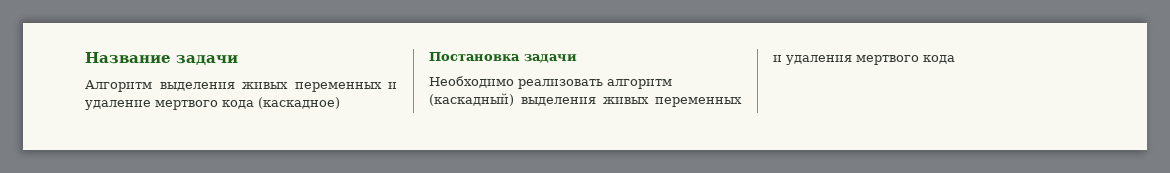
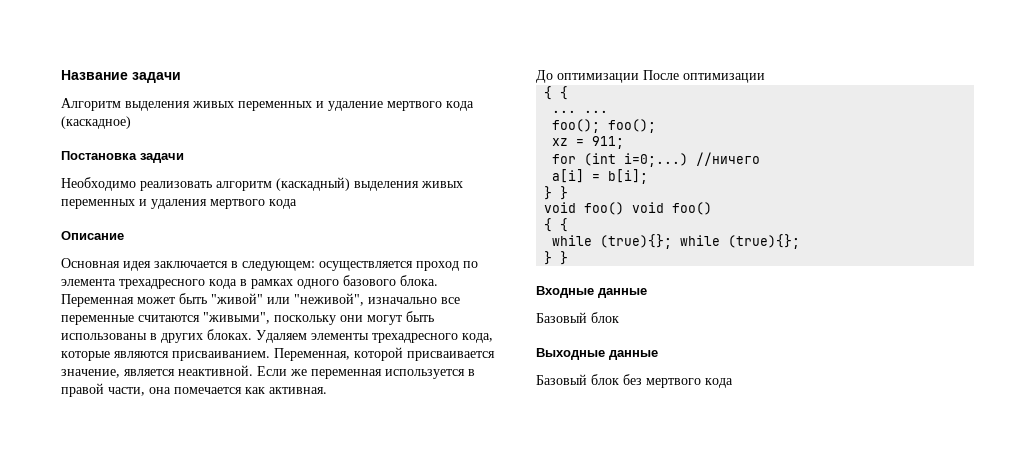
(955, 59) none -> [61,231,124,240] [61,258,478,271] [61,275,438,289] [61,293,460,307] [61,311,434,325] [61,329,493,343] [61,347,495,361] [61,365,475,379] [61,383,327,397] [536,70,765,83] [544,86,569,100] [552,110,609,113] [552,119,657,133] [552,136,625,149] [552,152,761,167] [552,169,649,184] [544,186,569,200] [544,202,713,215] [544,218,569,232] [552,234,801,249] [544,251,569,265] [536,286,647,298] [536,312,619,323] [536,348,658,360] [536,374,733,388] // Описание // Основная идея заключается в следующем: осуществляется проход по элемента трехадресного кода в рамках одного базового блока. Переменная может быть "живой" или "неживой", изначально все переменные считаются "живыми", поскольку они могут быть использованы в других блоках. Удаляем элементы трехадресного кода, которые являются присваиванием. Переменная, которой присваивается значение, является неактивной. Если же переменная используется в правой части, она помечается как активная. // До оптимизации После оптимизации // { { // ... ... // foo(); foo(); // xz = 911; // for (int i=0;...) //ничего // a[i] = b[i]; // } } // void foo() void foo() // { { // while (true){}; while (true){}; // } } // Входные данные // Базовый блок // Выходные данные // Базовый блок без мертвого кода

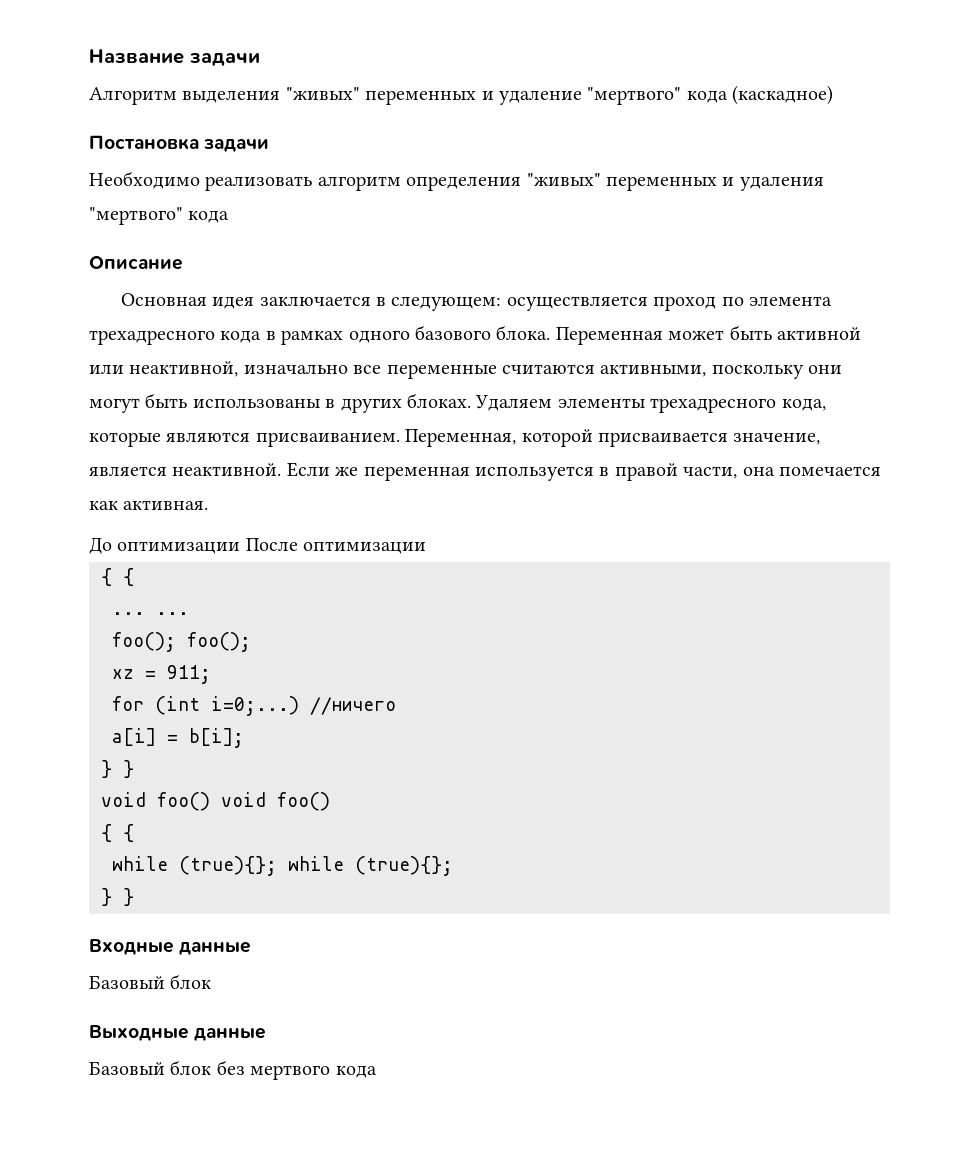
[192,101,234,108] живых -> [285,87,360,100] "живых"
[387,101,442,111] мертвого -> [587,87,682,105] "мертвого"
[276,177,463,191] (каскадный) выделения живых -> [406,173,601,191] определения "живых"
[210,199,265,209] мертвого -> [89,207,183,225] "мертвого"
[211,293,364,306] "живой" или "неживой", -> [776,327,861,340] [89,361,239,377] активной или неактивной,
[203,312,270,324] "живыми", -> [600,364,707,377] активными,

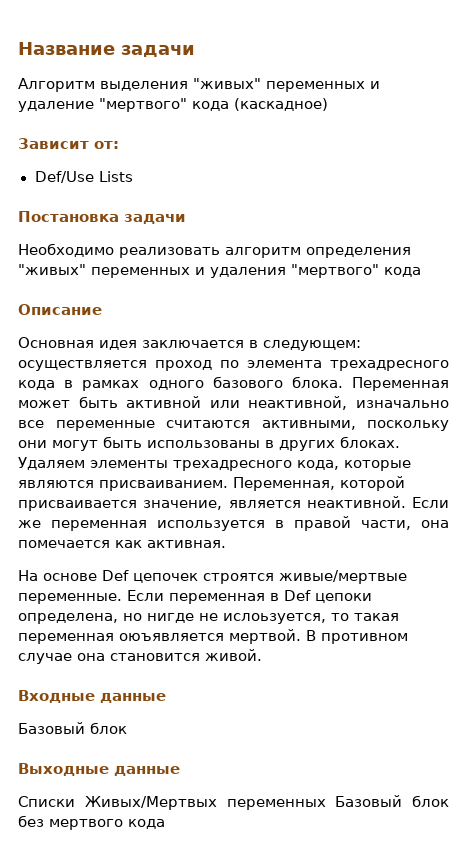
(834, 95) none -> [18,138,119,149] [34,171,133,183] // Зависит от: // Def/Use Lists
[89,537,427,554] [101,568,134,586] [112,612,189,615] [112,632,251,652] [112,665,211,684] [112,696,396,716] [112,728,244,748] [101,760,134,778] [101,792,330,811] [101,824,134,842] [112,856,453,876] [101,888,134,906] До оптимизации После оптимизации // { { // ... ... // foo(); foo(); // xz = 911; // for (int i=0;...) //ничего // a[i] = b[i]; // } } // void foo() void foo() // { { // while (true){}; while (true){}; // } } -> [18,570,407,584] [18,590,372,604] [18,613,399,624] [18,629,408,644] [18,649,262,664] На основе Def цепочек строятся живые/мертвые переменные. Если переменная в Def цепоки определена, но нигде не ислоьзуется, то такая переменная оюъявляется мертвой. В противном случае она становится живой.
(267, 1034) none -> [18,796,326,810] Списки Живых/Мертвых переменных

